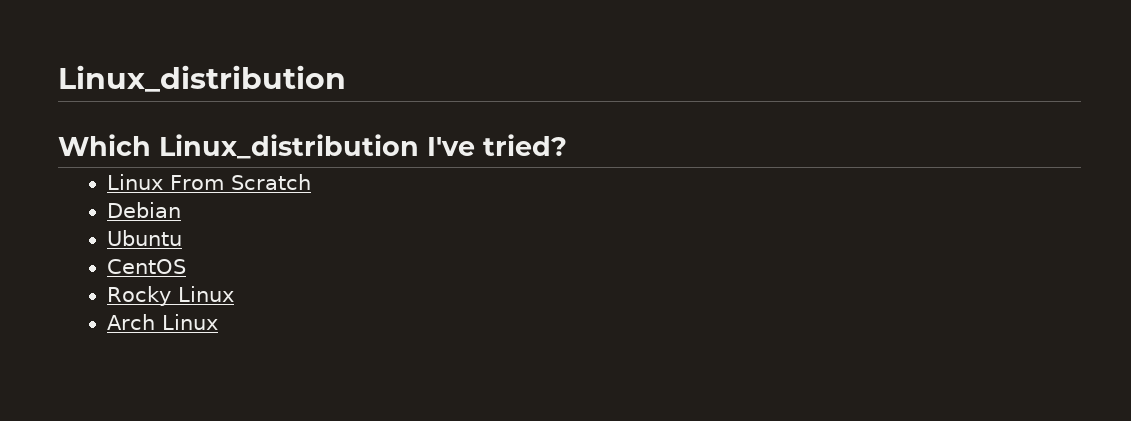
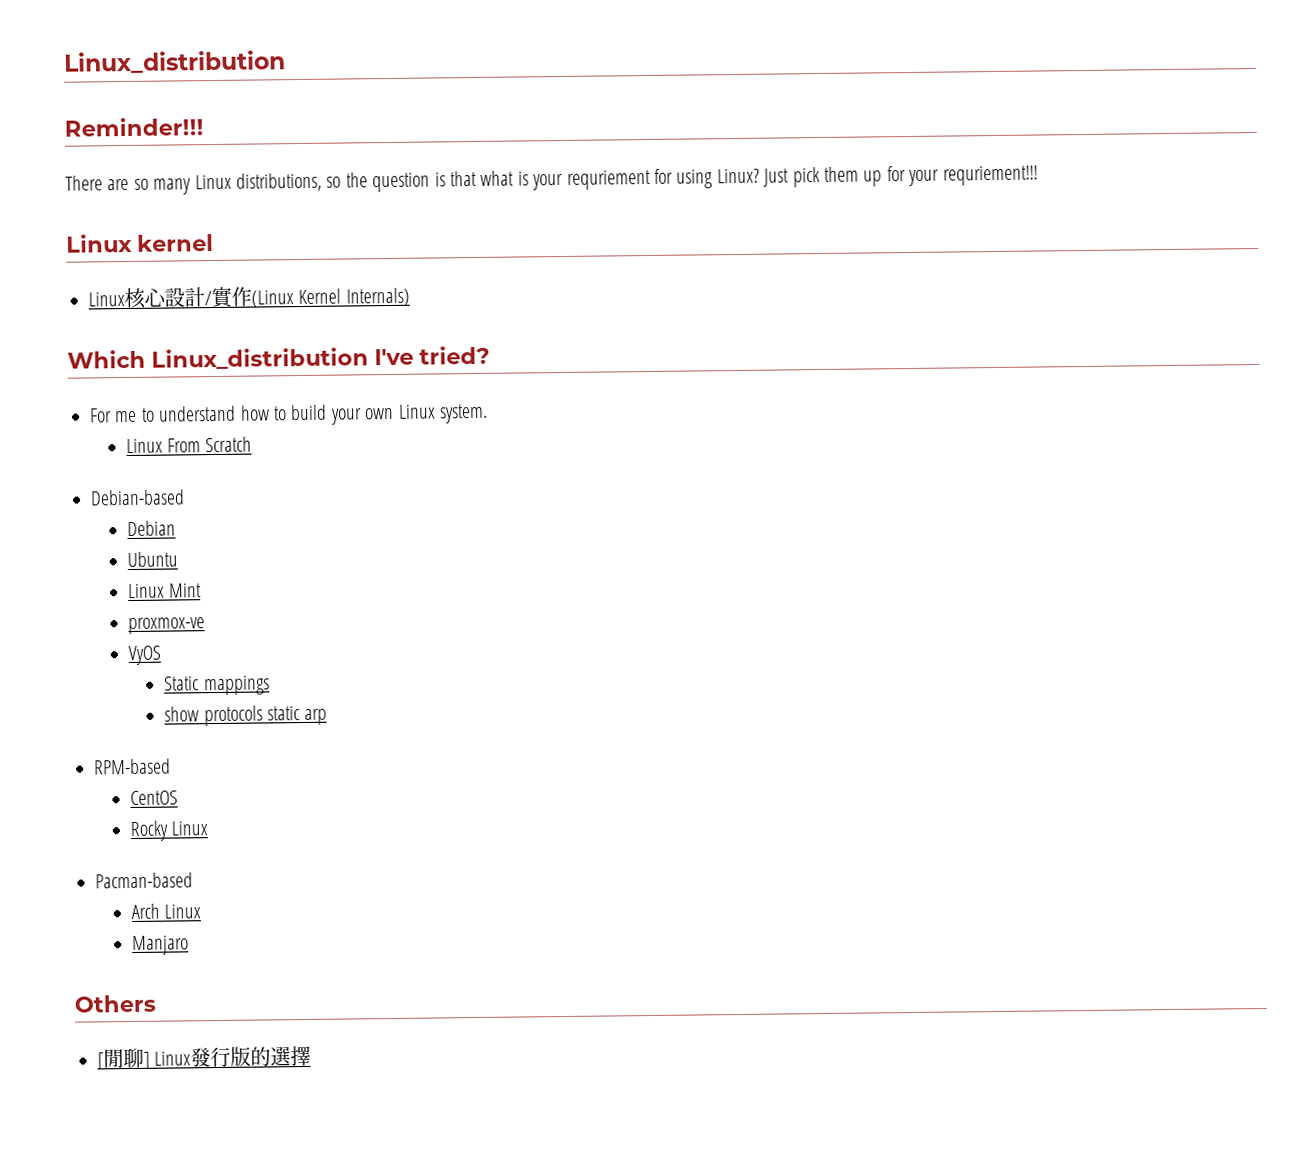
[58,134,567,159] Which Linux_distribution I've tried? -> [64,117,204,137] [65,165,1038,195] [65,233,215,253] [88,286,410,310] [67,345,491,371] [89,403,488,425] Reminder!!! // There are so many Linux distributions, so the question is that what is your requriement for using Linux? Just pick them up for your requriement!!! // Linux kernel // Linux核心設計/實作(Linux Kernel Internals) // Which Linux_distribution I've tried? // For me to understand how to build your own Linux system.
(312, 182) none -> [90,489,185,506] // Debian-based
(183, 238) none -> [127,583,202,599] [127,617,205,635] [127,645,161,666] [164,675,270,696] [164,705,328,727] [94,758,171,775] // Linux Mint // proxmox-ve // VyOS // Static mappings // show protocols static arp // RPM-based
(235, 294) none -> [95,872,193,889] // Pacman-based
(219, 322) none -> [131,935,189,956] [74,994,156,1013] [97,1045,312,1070] // Manjaro // Others // [閒聊] Linux發行版的選擇

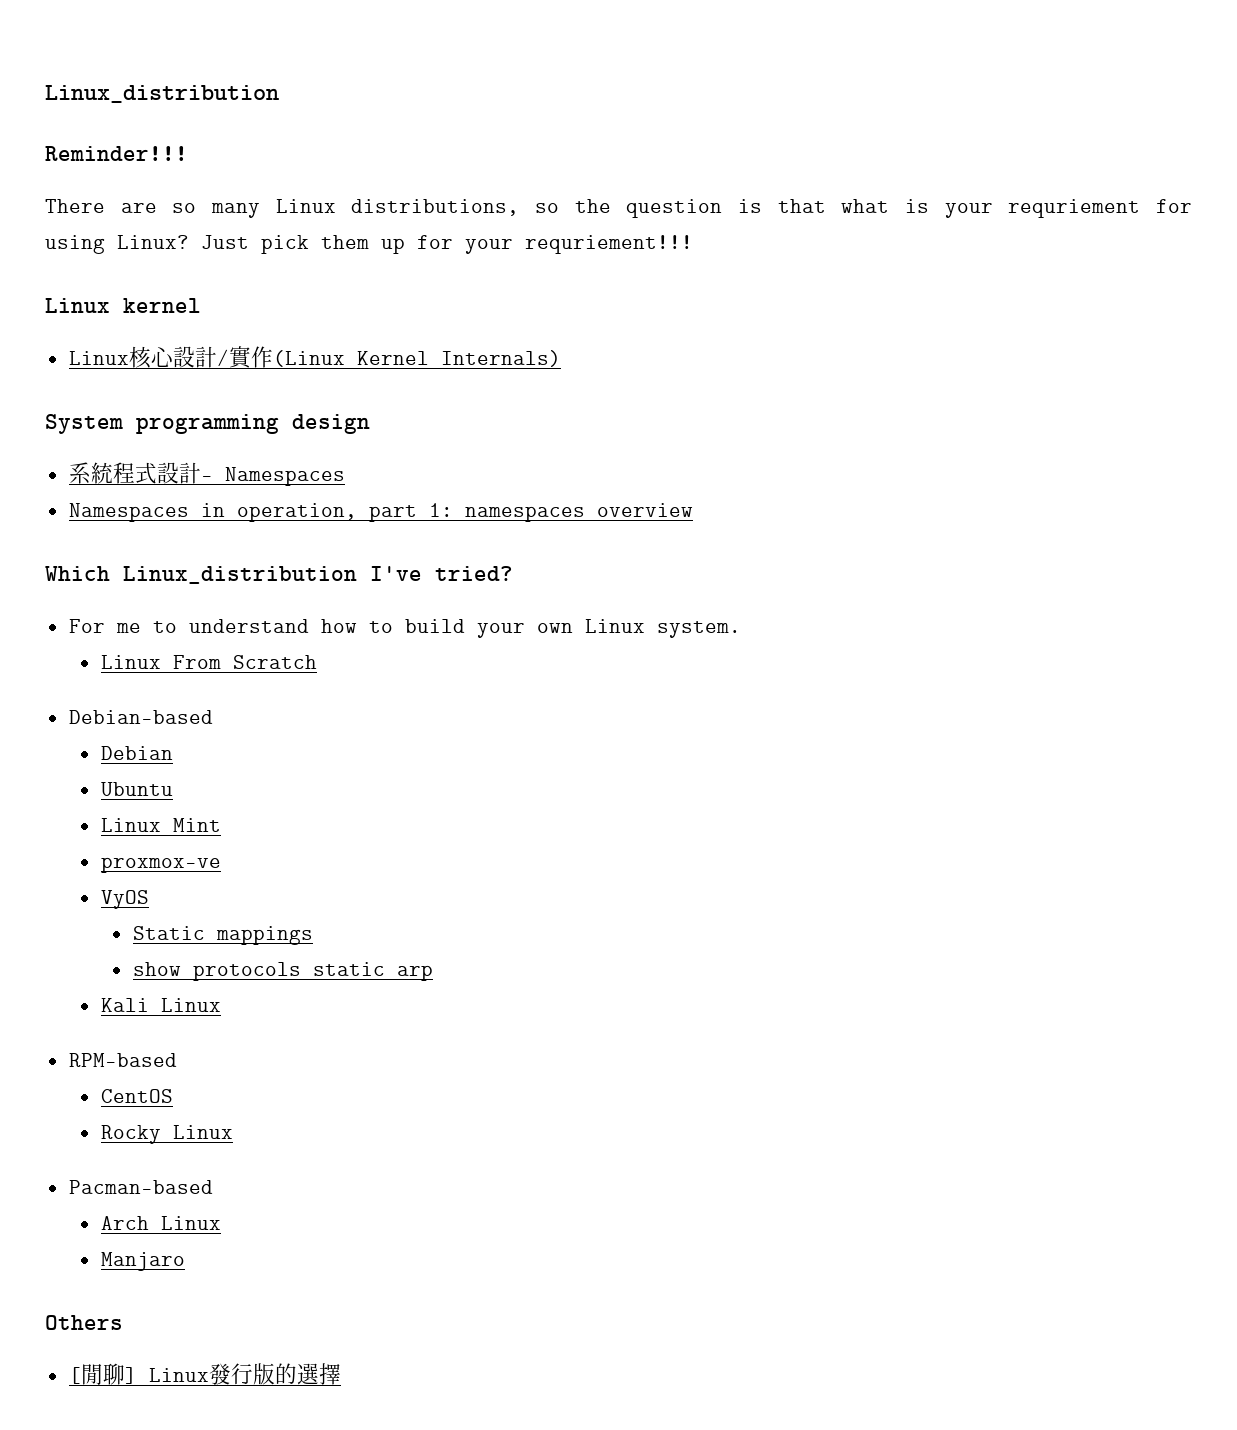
(410, 297) none -> [45,414,370,434] [68,462,345,486] [68,503,693,522] // System programming design // 系統程式設計- Namespaces // Namespaces in operation, part 1: namespaces overview
(328, 716) none -> [100,998,221,1012] // Kali Linux

